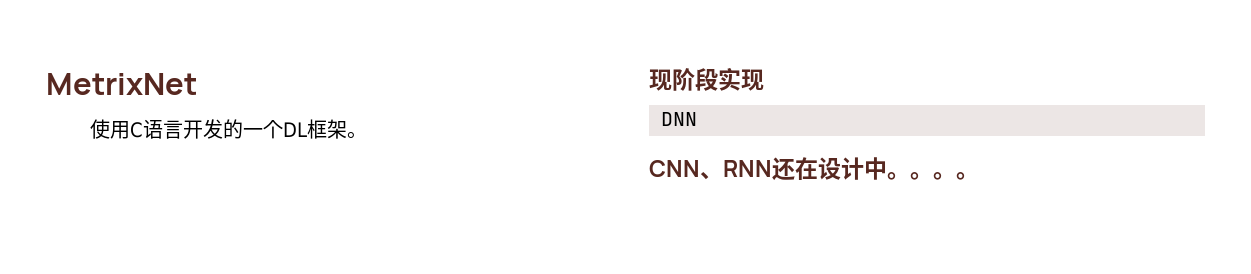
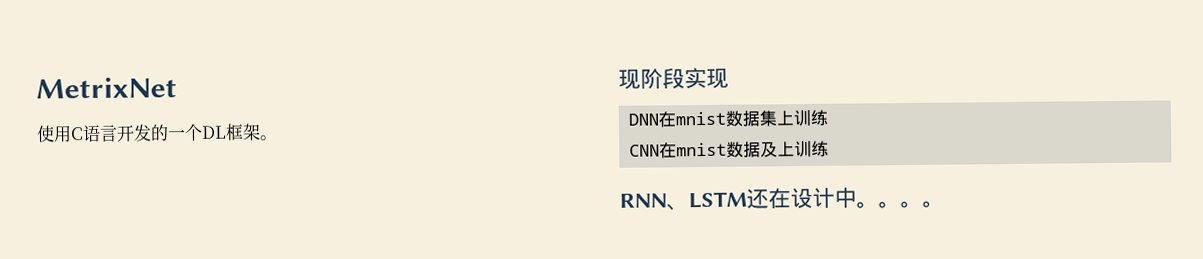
[649,160,772,180] // CNN、RNN -> [658,109,829,128] [629,140,830,159] [619,191,747,211] 在mnist数据集上训练 // CNN在mnist数据及上训练 // RNN、LSTM

